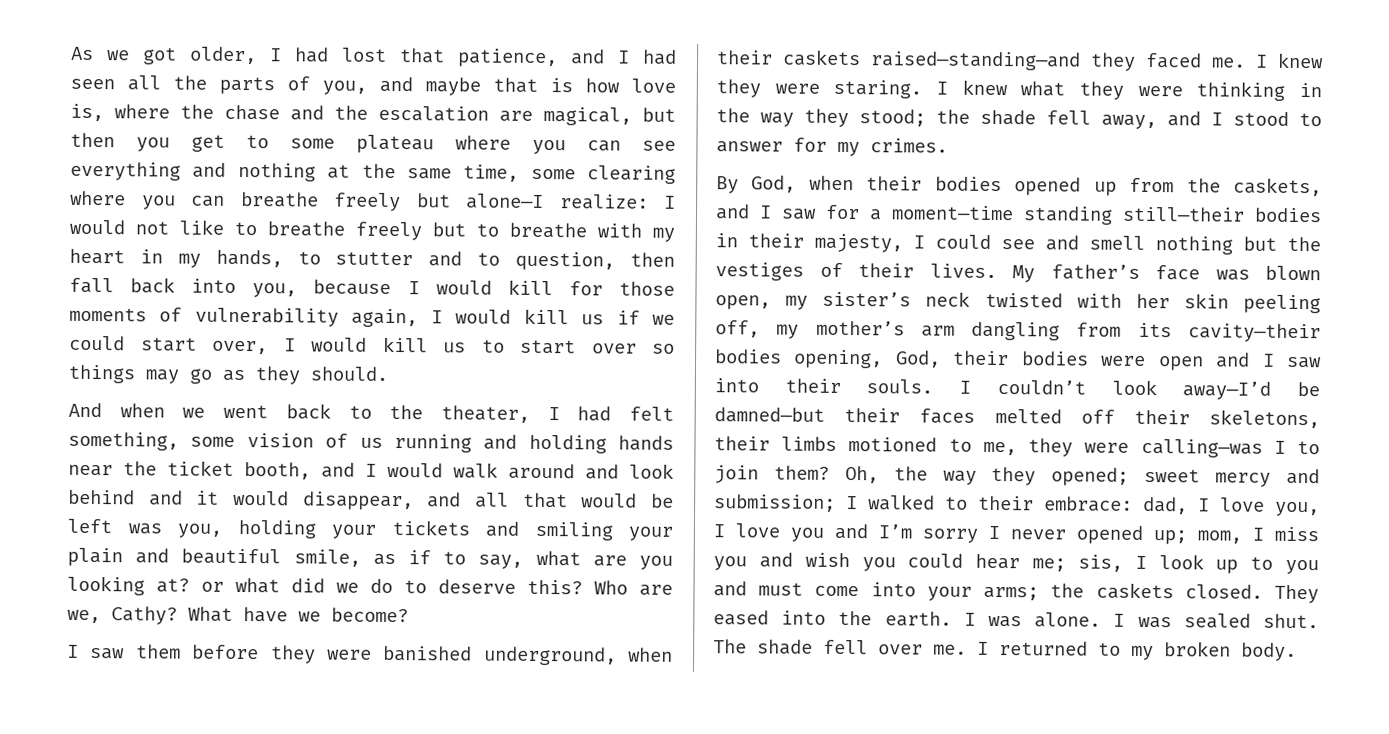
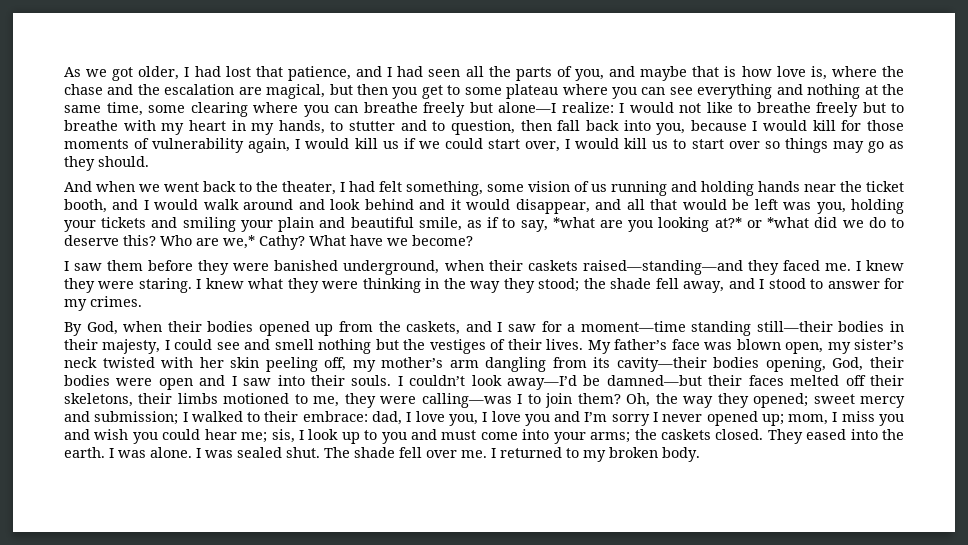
[535,550,581,567] what -> [552,217,595,228] *what
[156,577,280,594] at? or what -> [714,217,810,228] at?* or *what
[67,609,101,624] we, -> [223,235,255,249] we,*

